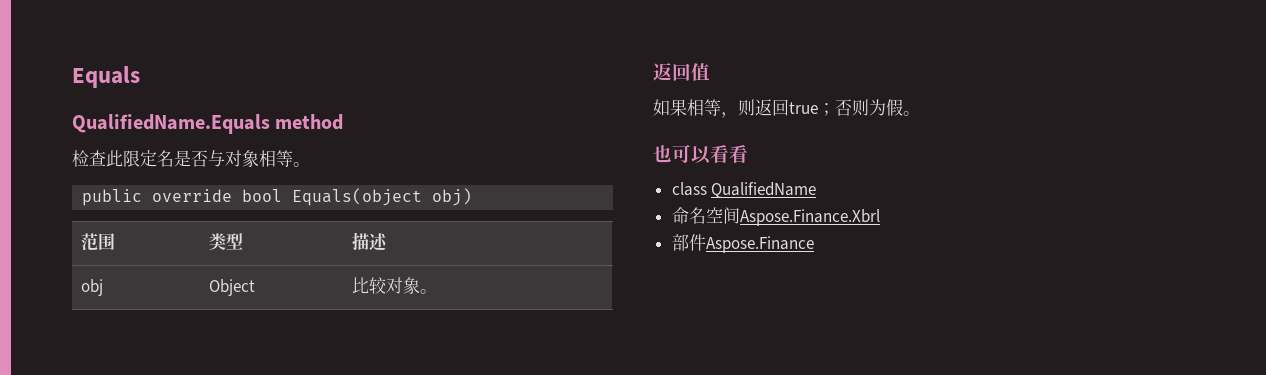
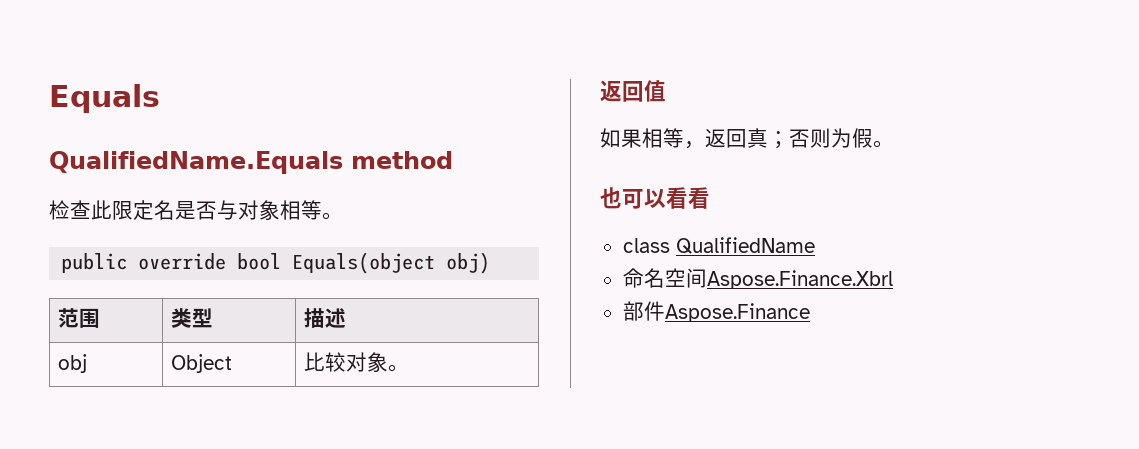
[738,99,818,116] 则返回true -> [705,128,768,148] 返回真

